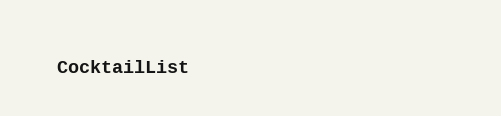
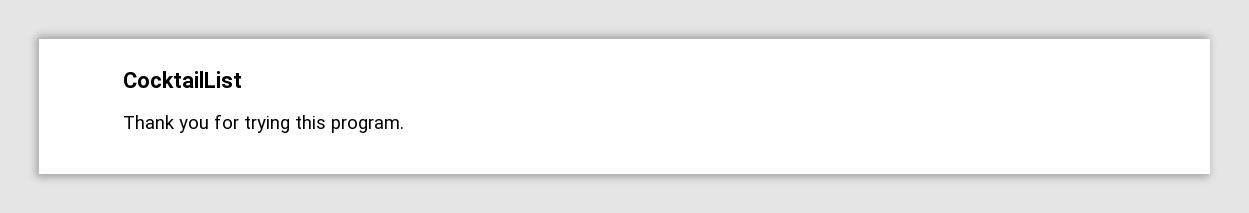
(189, 66) none -> [123,114,404,133] // Thank you for trying this program.

